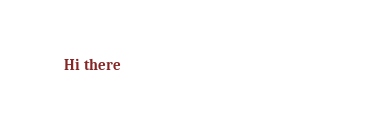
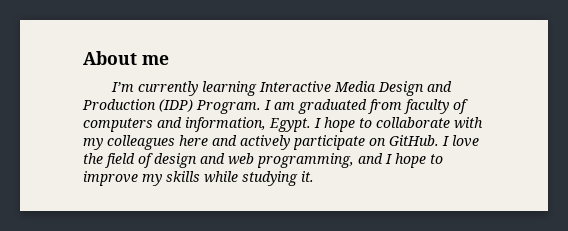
[64,58,122,70] Hi there -> [83,51,169,65] [110,81,452,96] [82,99,468,114] [83,117,483,132] [83,135,479,150] [83,153,443,168] [83,171,314,186] About me // I’m currently learning Interactive Media Design and Production (IDP) Program. I am graduated from faculty of computers and information, Egypt. I hope to collaborate with my colleagues here and actively participate on GitHub. I love the field of design and web programming, and I hope to improve my skills while studying it.

